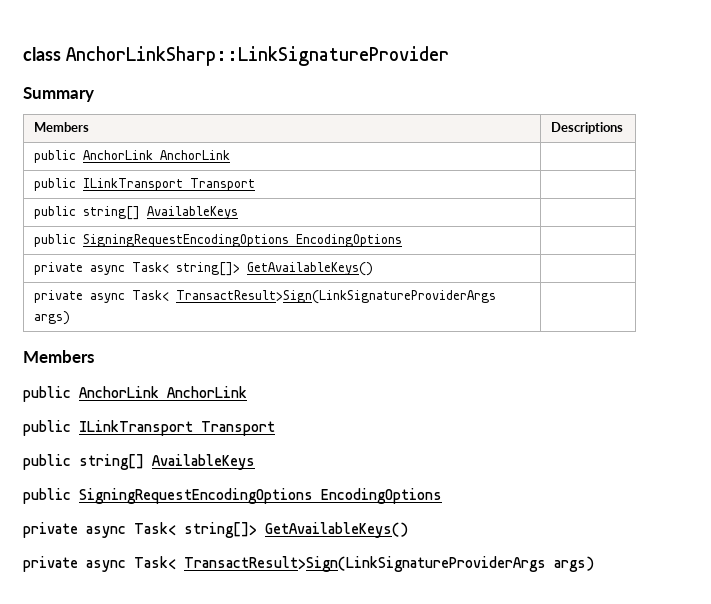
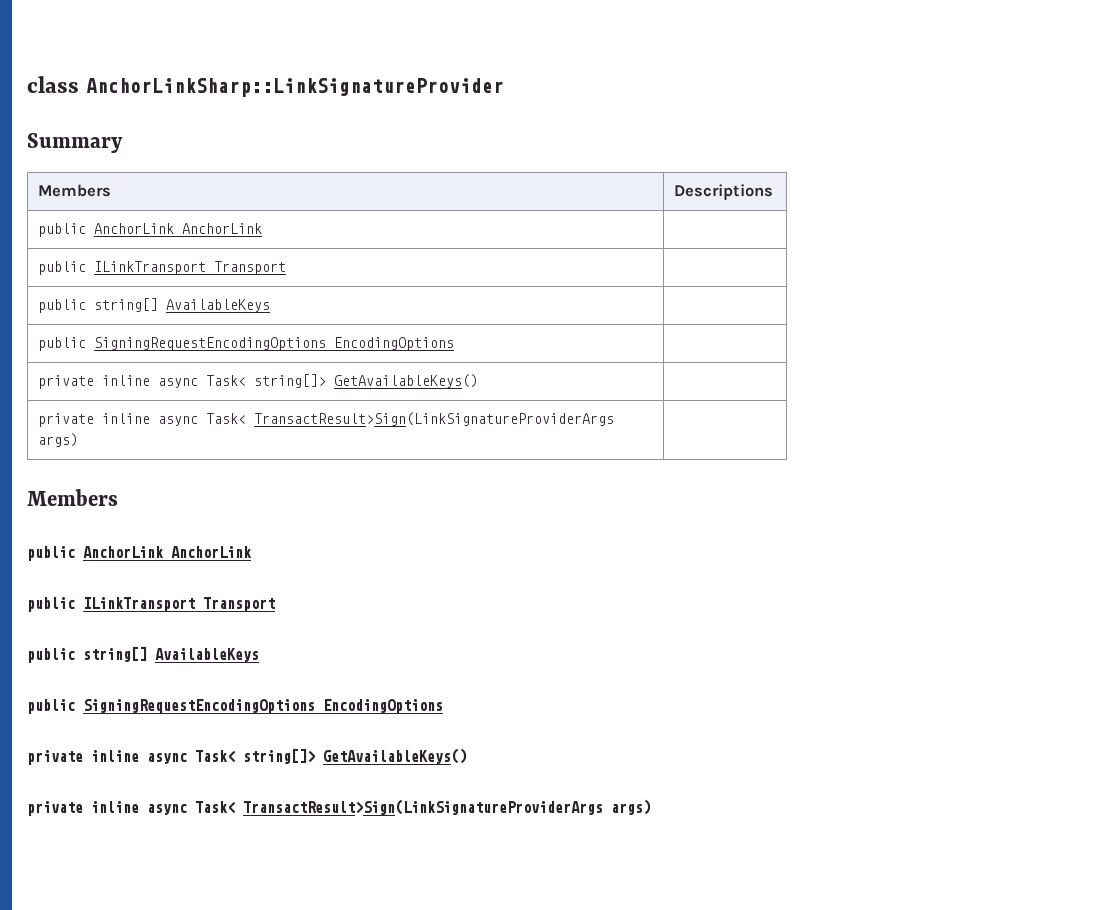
(83, 268) none -> [102,375,151,386] inline
(83, 296) none -> [102,413,151,424] inline
(78, 530) none -> [91,750,139,762] inline
(78, 564) none -> [91,801,139,813] inline

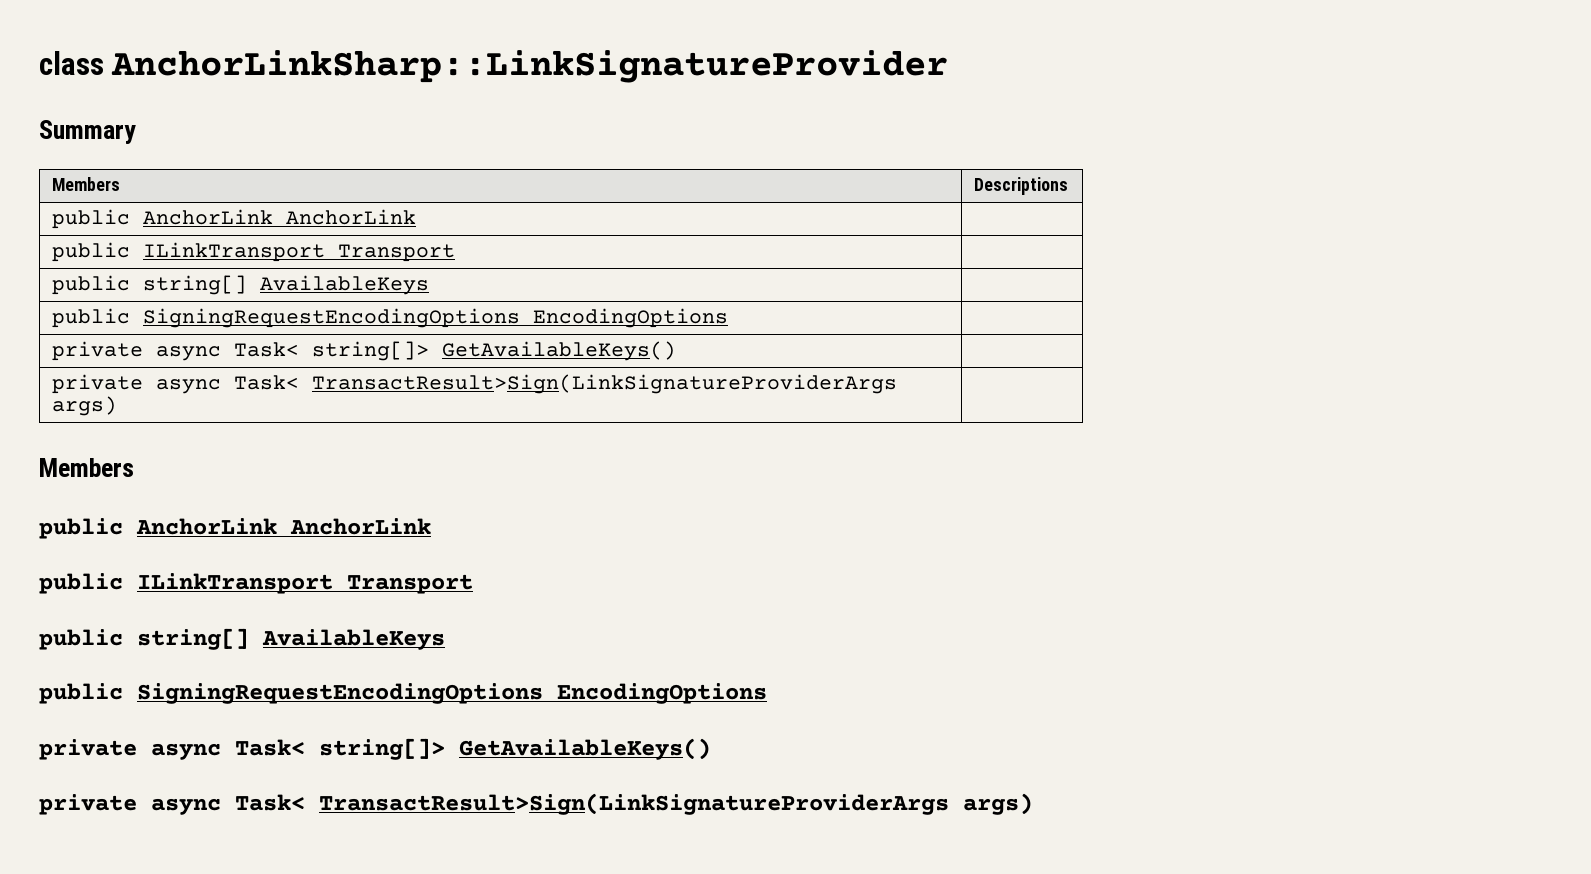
[102,375,151,386] inline -> (143, 351) none
[102,413,151,424] inline -> (143, 384) none
[91,750,139,762] inline -> (137, 749) none
[91,801,139,813] inline -> (137, 804) none

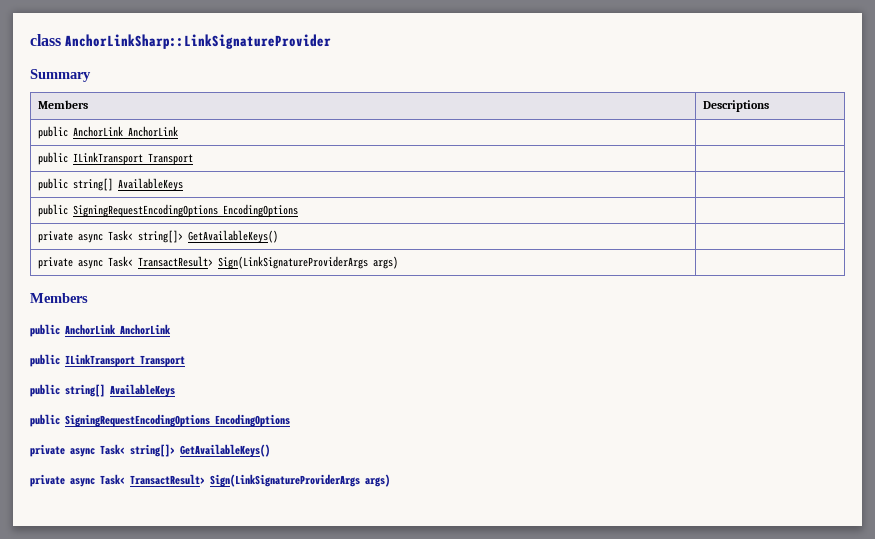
[311,374,897,394] TransactResult>Sign(LinkSignatureProviderArgs -> [138,256,369,269] TransactResult> Sign(LinkSignatureProviderArgs
[319,793,949,815] TransactResult>Sign(LinkSignatureProviderArgs -> [130,474,360,487] TransactResult> Sign(LinkSignatureProviderArgs

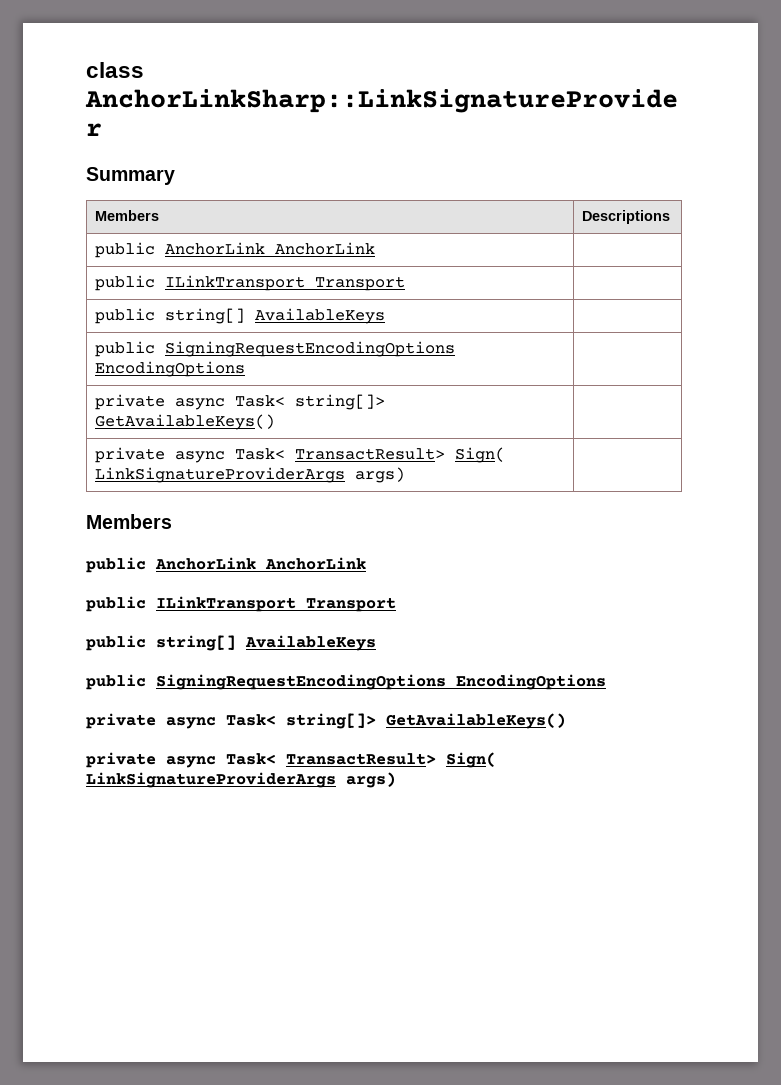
[218,256,369,269] Sign(LinkSignatureProviderArgs -> [455,447,506,463] [95,467,346,483] Sign( LinkSignatureProviderArgs
[210,474,360,487] Sign(LinkSignatureProviderArgs -> [446,752,496,768] [86,772,336,788] Sign( LinkSignatureProviderArgs

